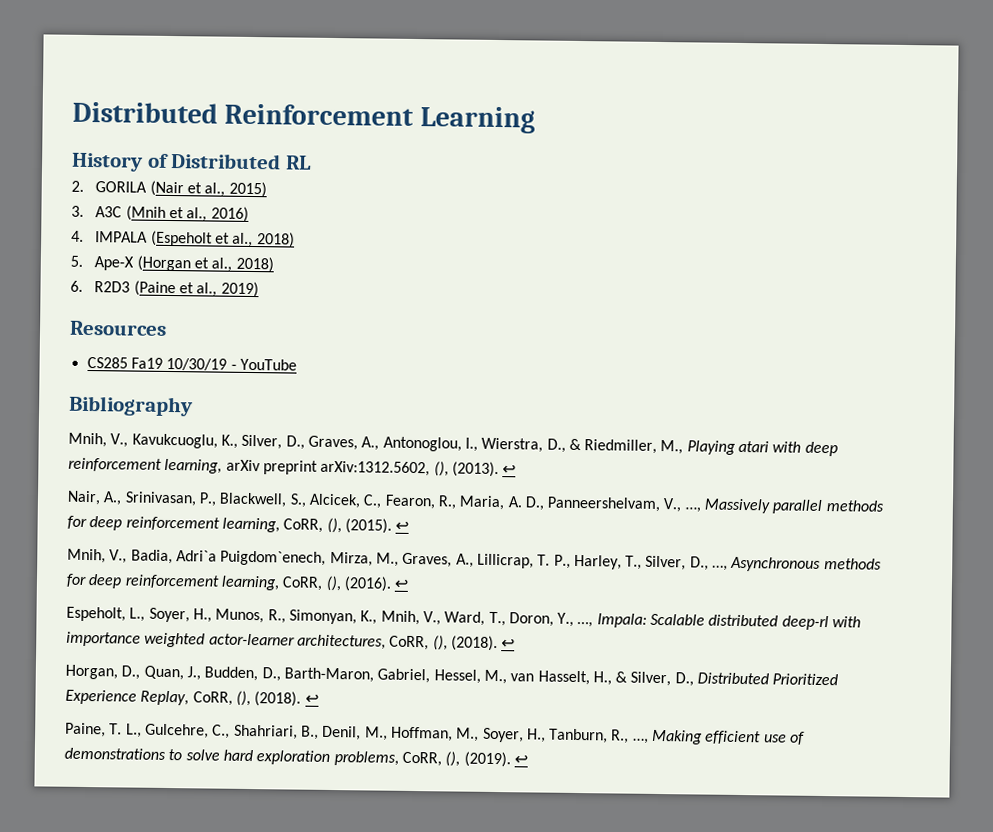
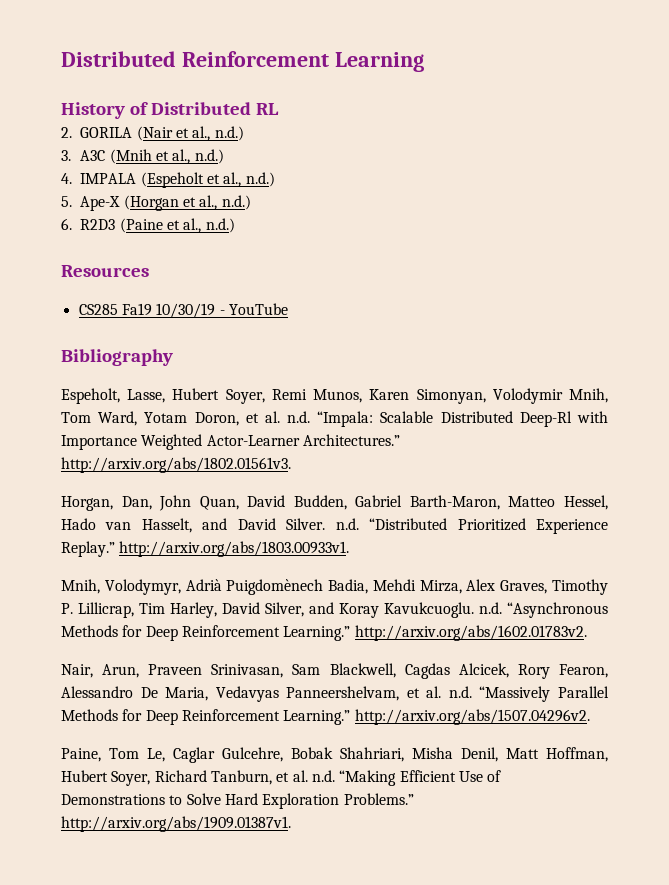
[228,181,267,198] 2015) -> [214,126,244,141] n.d.)
[210,206,249,222] 2016) -> [194,149,224,164] n.d.)
[256,232,295,248] 2018) -> [245,172,275,187] n.d.)
[235,256,274,273] 2018) -> [221,195,251,210] n.d.)
[220,281,259,298] 2019) -> [205,218,235,233] n.d.)
[68,432,838,457] [68,457,517,478] [67,490,884,514] [67,515,410,534] [67,548,882,572] [66,573,410,592] [66,606,862,631] [66,631,516,652] [65,664,839,687] [65,689,319,707] [65,722,806,745] [64,747,528,768] Mnih, V., Kavukcuoglu, K., Silver, D., Graves, A., Antonoglou, I., Wierstra, D., & Riedmiller, M., Playing atari with deep reinforcement learning, arXiv preprint arXiv:1312.5602, (), (2013). ↩ // Nair, A., Srinivasan, P., Blackwell, S., Alcicek, C., Fearon, R., Maria, A. D., Panneershelvam, V., …, Massively parallel methods for deep reinforcement learning, CoRR, (), (2015). ↩ // Mnih, V., Badia, Adri`a Puigdom`enech, Mirza, M., Graves, A., Lillicrap, T. P., Harley, T., Silver, D., …, Asynchronous methods for deep reinforcement learning, CoRR, (), (2016). ↩ // Espeholt, L., Soyer, H., Munos, R., Simonyan, K., Mnih, V., Ward, T., Doron, Y., …, Impala: Scalable distributed deep-rl with importance weighted actor-learner architectures, CoRR, (), (2018). ↩ // Horgan, D., Quan, J., Budden, D., Barth-Maron, Gabriel, Hessel, M., van Hasselt, H., & Silver, D., Distributed Prioritized Experience Replay, CoRR, (), (2018). ↩ // Paine, T. L., Gulcehre, C., Shahriari, B., Denil, M., Hoffman, M., Soyer, H., Tanburn, R., …, Making efficient use of demonstrations to solve hard exploration problems, CoRR, (), (2019). ↩ -> [61,388,608,404] [61,411,608,427] [61,434,400,450] [61,457,291,473] [61,495,608,511] [61,518,609,534] [61,541,350,557] [61,579,608,595] [61,602,608,618] [61,625,587,641] [61,663,608,679] [61,686,609,702] [61,709,590,725] [61,747,608,763] [61,770,502,786] [61,793,414,809] [61,816,291,832] Espeholt, Lasse, Hubert Soyer, Remi Munos, Karen Simonyan, Volodymir Mnih, Tom Ward, Yotam Doron, et al. n.d. “Impala: Scalable Distributed Deep-Rl with Importance Weighted Actor-Learner Architectures.” http://arxiv.org/abs/1802.01561v3. // Horgan, Dan, John Quan, David Budden, Gabriel Barth-Maron, Matteo Hessel, Hado van Hasselt, and David Silver. n.d. “Distributed Prioritized Experience Replay.” http://arxiv.org/abs/1803.00933v1. // Mnih, Volodymyr, Adrià Puigdomènech Badia, Mehdi Mirza, Alex Graves, Timothy P. Lillicrap, Tim Harley, David Silver, and Koray Kavukcuoglu. n.d. “Asynchronous Methods for Deep Reinforcement Learning.” http://arxiv.org/abs/1602.01783v2. // Nair, Arun, Praveen Srinivasan, Sam Blackwell, Cagdas Alcicek, Rory Fearon, Alessandro De Maria, Vedavyas Panneershelvam, et al. n.d. “Massively Parallel Methods for Deep Reinforcement Learning.” http://arxiv.org/abs/1507.04296v2. // Paine, Tom Le, Caglar Gulcehre, Bobak Shahriari, Misha Denil, Matt Hoffman, Hubert Soyer, Richard Tanburn, et al. n.d. “Making Efficient Use of Demonstrations to Solve Hard Exploration Problems.” http://arxiv.org/abs/1909.01387v1.

